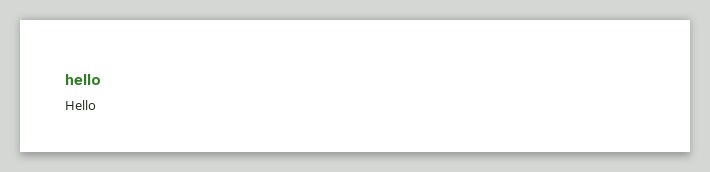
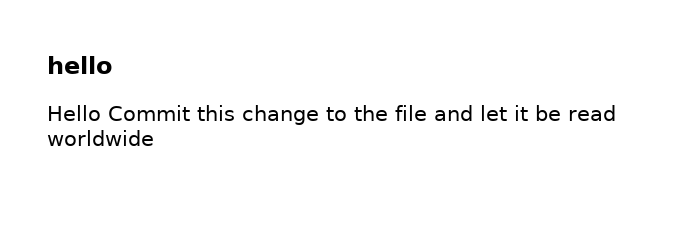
(96, 105) none -> [108,105,616,125] [47,130,154,146] Commit this change to the file and let it be read worldwide

